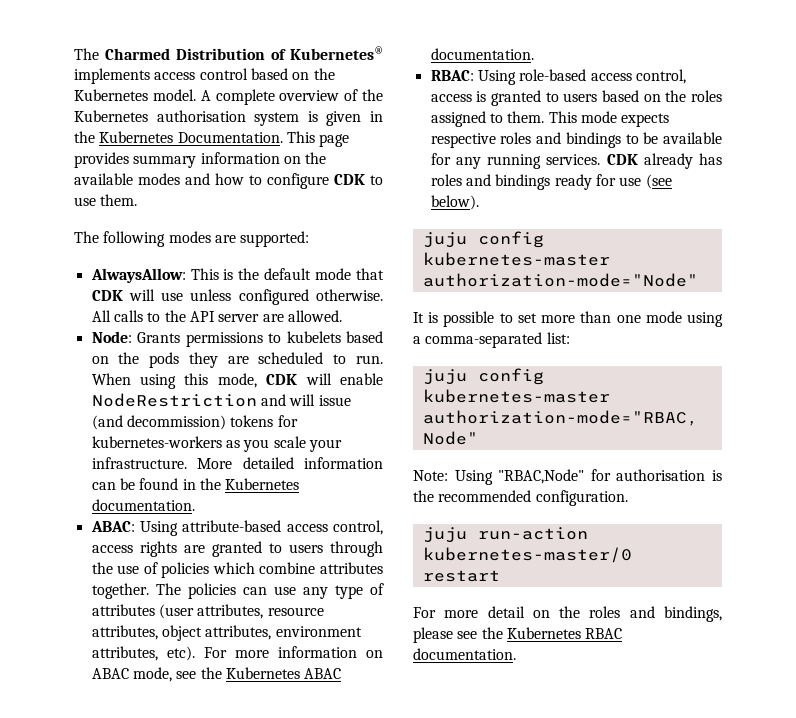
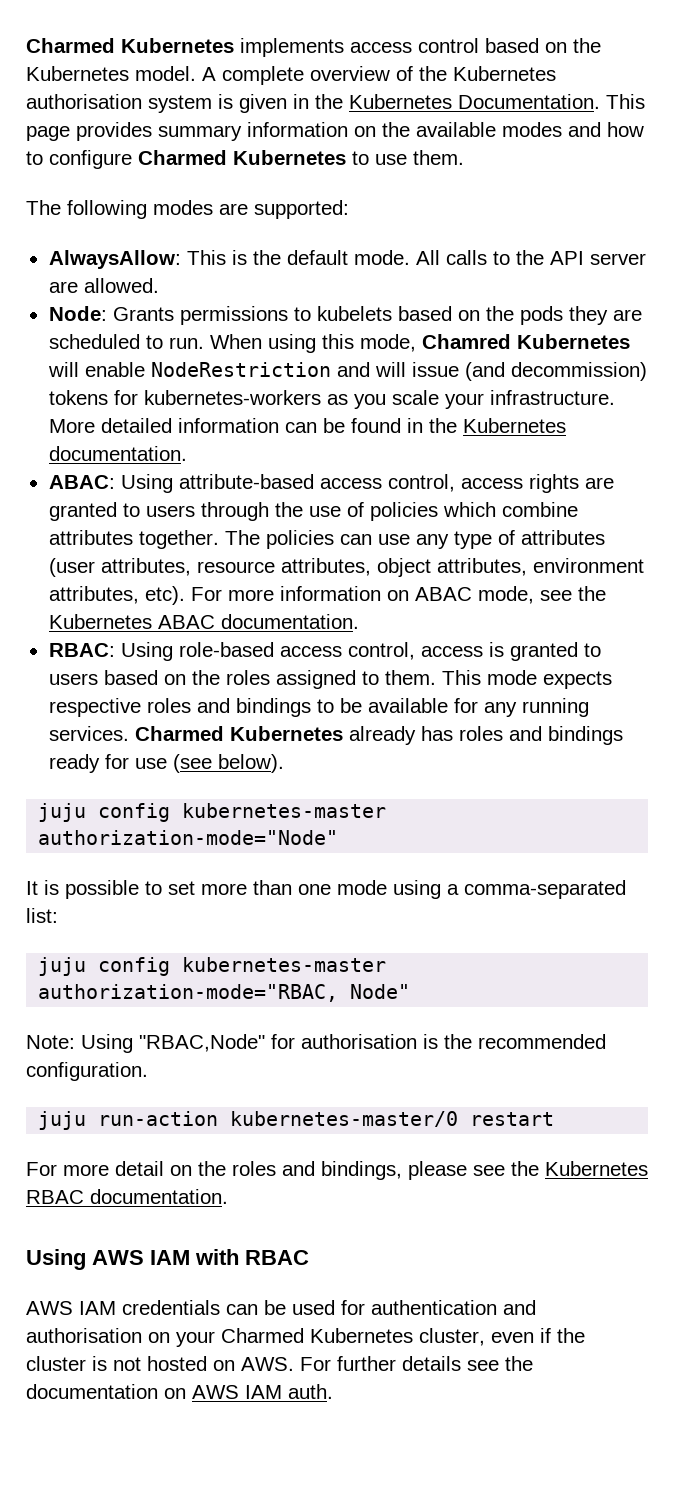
[74,46,383,60] The Charmed Distribution of Kubernetes® -> [26,38,234,53] Charmed Kubernetes
[334,174,365,185] CDK -> [138,150,346,165] Charmed Kubernetes
[315,268,384,280] [91,289,383,305] mode that CDK will use unless configured otherwise. -> [353,250,410,265] mode.
[266,374,298,385] CDK -> [421,334,630,349] Chamred Kubernetes
[606,154,638,165] CDK -> [134,726,343,741] Charmed Kubernetes
(516, 654) none -> [26,1249,309,1270] [26,1300,536,1315] [26,1328,585,1347] [26,1356,533,1371] [26,1384,333,1399] // Using AWS IAM with RBAC // AWS IAM credentials can be used for authentication and authorisation on your Charmed Kubernetes cluster, even if the cluster is not hosted on AWS. For further details see the documentation on AWS IAM auth.

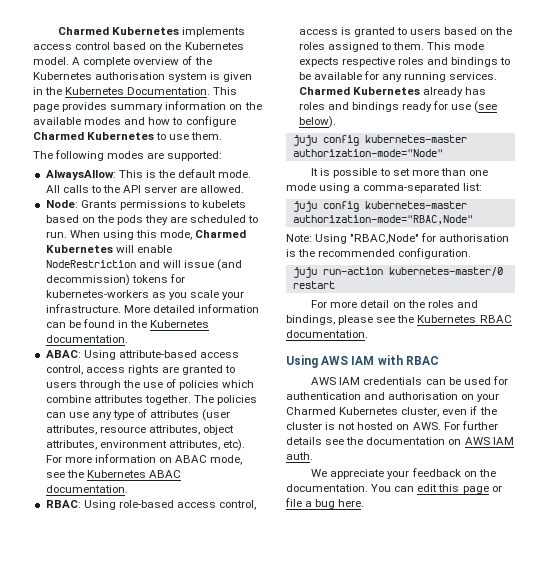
[421,334,511,349] Chamred -> [195,230,247,238] Charmed
[38,984,411,1002] authorization-mode="RBAC, Node" -> [292,215,473,225] authorization-mode="RBAC,Node"
(333, 1391) none -> [311,468,496,479] [286,484,502,494] [285,498,365,509] // We appreciate your feedback on the documentation. You can edit this page or file a bug here.

